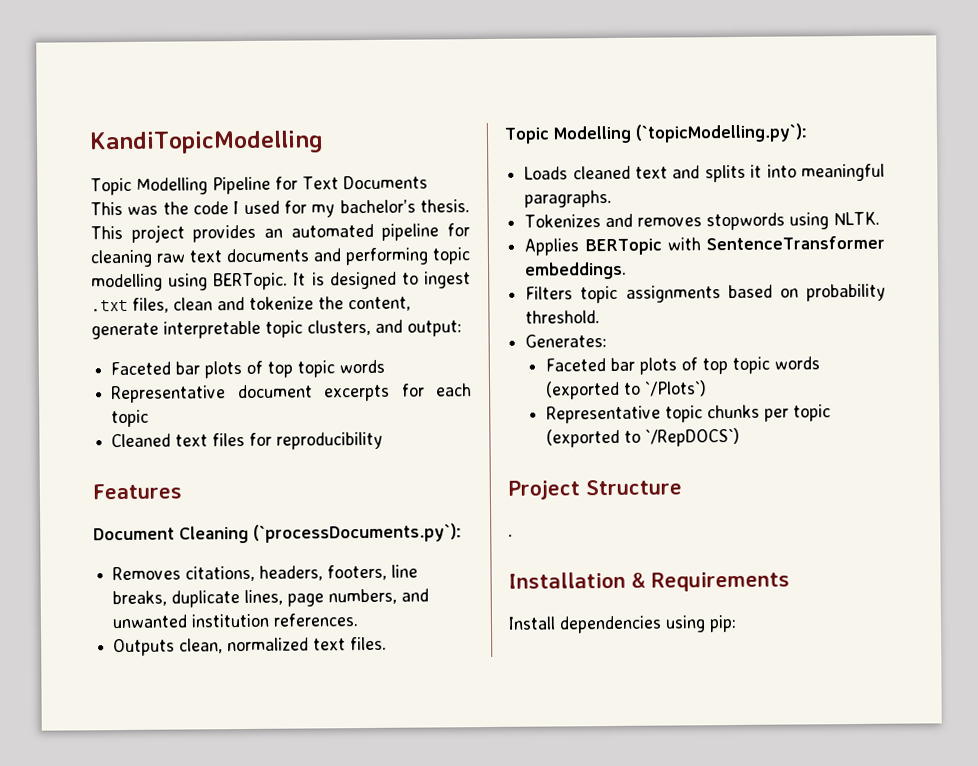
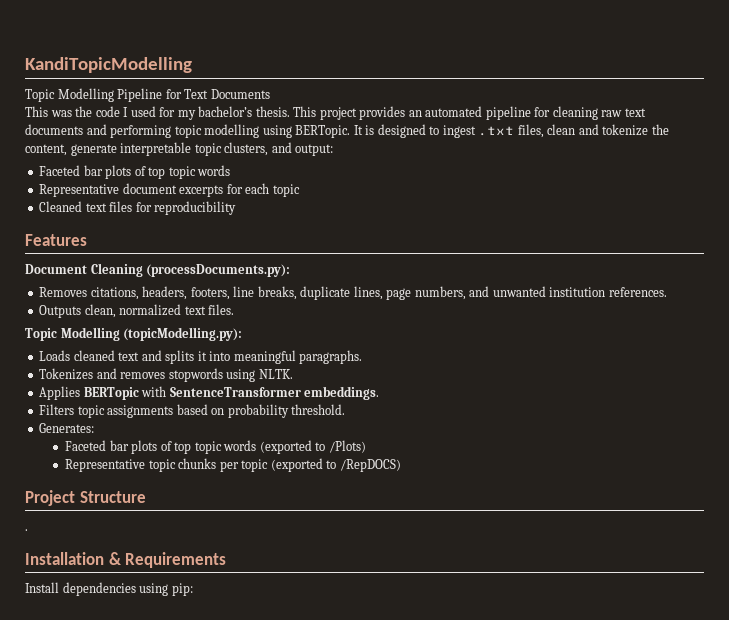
[253,523,462,543] (`processDocuments.py`): -> [146,264,291,277] (processDocuments.py):
[634,123,808,143] (`topicModelling.py`): -> [123,327,243,341] (topicModelling.py):
[644,380,708,397] `/Plots`) -> [328,440,366,453] /Plots)
[645,427,741,447] `/RepDOCS`) -> [339,459,401,472] /RepDOCS)

